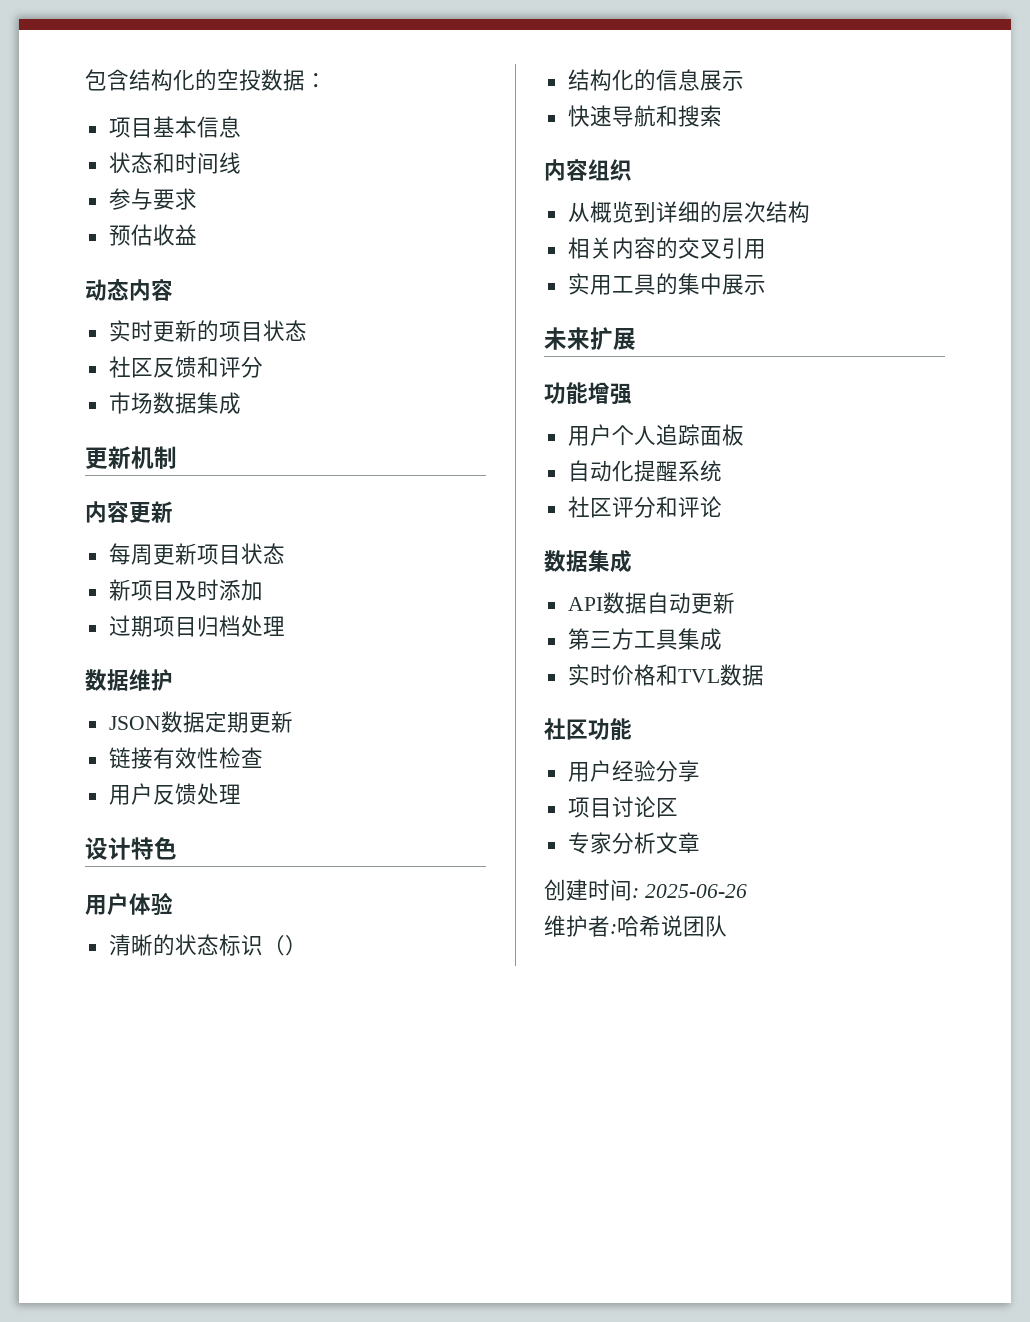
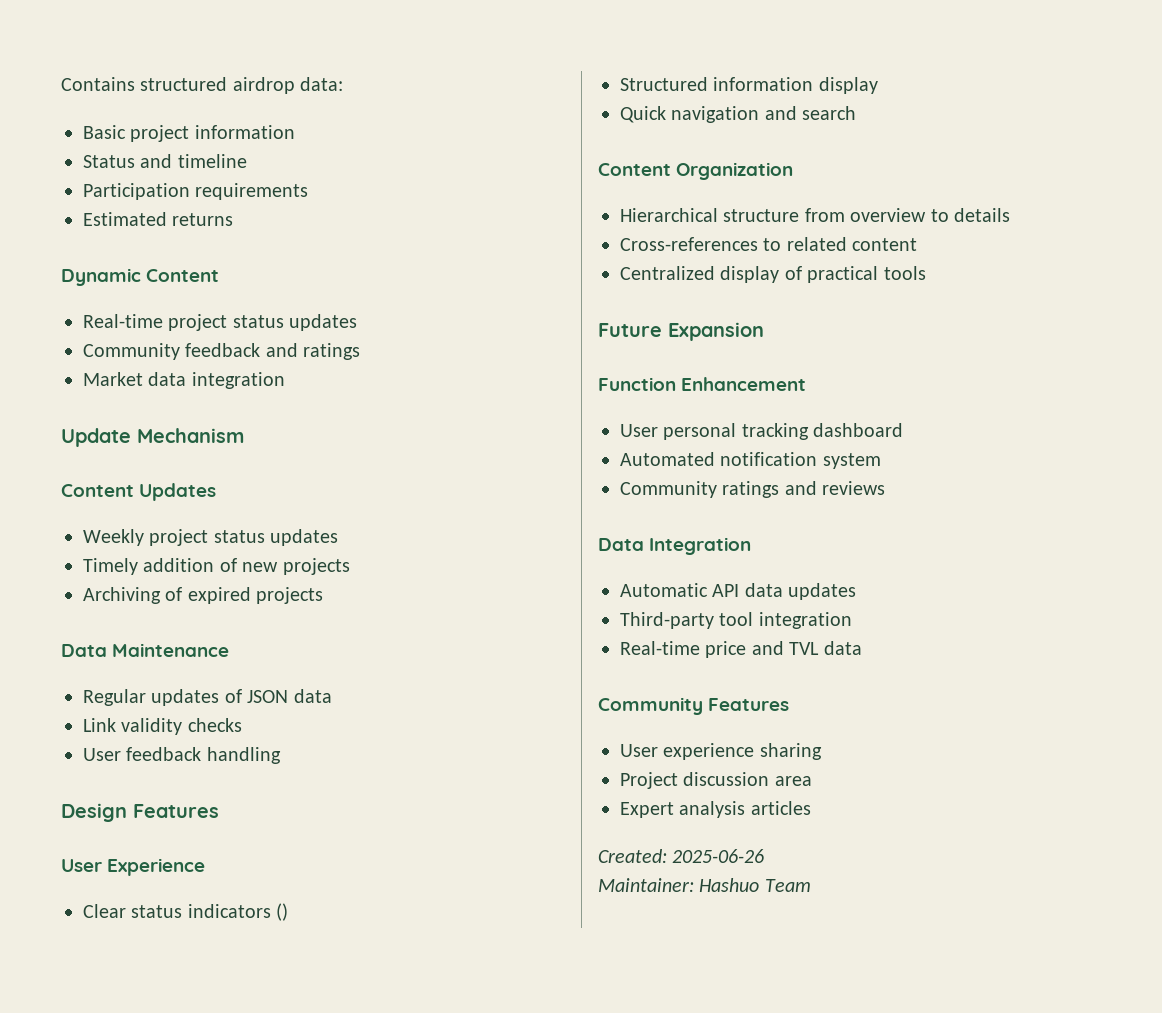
[85,69,327,91] [108,116,241,138] [108,152,241,174] [108,188,197,210] [108,224,197,246] [85,278,173,301] [108,320,307,342] [108,356,263,378] [108,392,241,414] [85,446,177,469] [85,501,173,523] [108,543,285,565] [108,579,263,601] [108,615,285,637] [85,669,173,691] [108,711,293,733] [108,747,263,769] [108,783,241,805] [85,837,177,860] [85,892,173,915] [108,934,307,956] [567,69,744,91] [567,105,722,127] [544,159,632,181] [567,201,810,223] [567,237,766,259] [567,273,766,295] [544,327,636,350] [544,382,632,405] [567,424,744,446] [567,460,722,482] [567,496,722,518] [544,550,632,573] [567,592,735,614] [567,628,722,650] [567,664,764,686] [544,718,632,740] [567,760,700,782] [567,796,678,818] [567,832,700,854] [544,879,747,901] [544,915,727,937] 包含结构化的空投数据： // 项目基本信息 // 状态和时间线 // 参与要求 // 预估收益 // 动态内容 // 实时更新的项目状态 // 社区反馈和评分 // 市场数据集成 // 更新机制 // 内容更新 // 每周更新项目状态 // 新项目及时添加 // 过期项目归档处理 // 数据维护 // JSON数据定期更新 // 链接有效性检查 // 用户反馈处理 // 设计特色 // 用户体验 // 清晰的状态标识（） // 结构化的信息展示 // 快速导航和搜索 // 内容组织 // 从概览到详细的层次结构 // 相关内容的交叉引用 // 实用工具的集中展示 // 未来扩展 // 功能增强 // 用户个人追踪面板 // 自动化提醒系统 // 社区评分和评论 // 数据集成 // API数据自动更新 // 第三方工具集成 // 实时价格和TVL数据 // 社区功能 // 用户经验分享 // 项目讨论区 // 专家分析文章 // 创建时间: 2025-06-26 // 维护者:哈希说团队 -> [61,77,344,94] [83,125,295,142] [83,154,247,168] [83,183,309,200] [83,212,234,226] [61,268,220,286] [83,314,358,331] [83,343,361,360] [83,372,285,389] [61,428,244,447] [61,483,217,501] [83,529,339,546] [83,558,350,575] [83,587,324,604] [61,643,230,657] [83,689,332,706] [83,718,242,735] [83,747,281,764] [61,803,219,822] [61,858,206,876] [83,903,289,921] [620,77,878,94] [620,106,857,123] [598,162,794,180] [620,208,1010,222] [620,237,918,251] [620,266,926,283] [598,322,764,341] [598,377,807,391] [620,423,904,440] [620,452,881,469] [620,481,886,498] [598,537,752,555] [620,583,857,600] [620,612,852,629] [620,641,862,658] [598,697,790,715] [620,743,822,760] [620,772,812,789] [620,801,811,818] [598,849,765,863] [598,878,811,892] Contains structured airdrop data: // Basic project information // Status and timeline // Participation requirements // Estimated returns // Dynamic Content // Real-time project status updates // Community feedback and ratings // Market data integration // Update Mechanism // Content Updates // Weekly project status updates // Timely addition of new projects // Archiving of expired projects // Data Maintenance // Regular updates of JSON data // Link validity checks // User feedback handling // Design Features // User Experience // Clear status indicators () // Structured information display // Quick navigation and search // Content Organization // Hierarchical structure from overview to details // Cross-references to related content // Centralized display of practical tools // Future Expansion // Function Enhancement // User personal tracking dashboard // Automated notification system // Community ratings and reviews // Data Integration // Automatic API data updates // Third-party tool integration // Real-time price and TVL data // Community Features // User experience sharing // Project discussion area // Expert analysis articles // Created: 2025-06-26 // Maintainer: Hashuo Team

